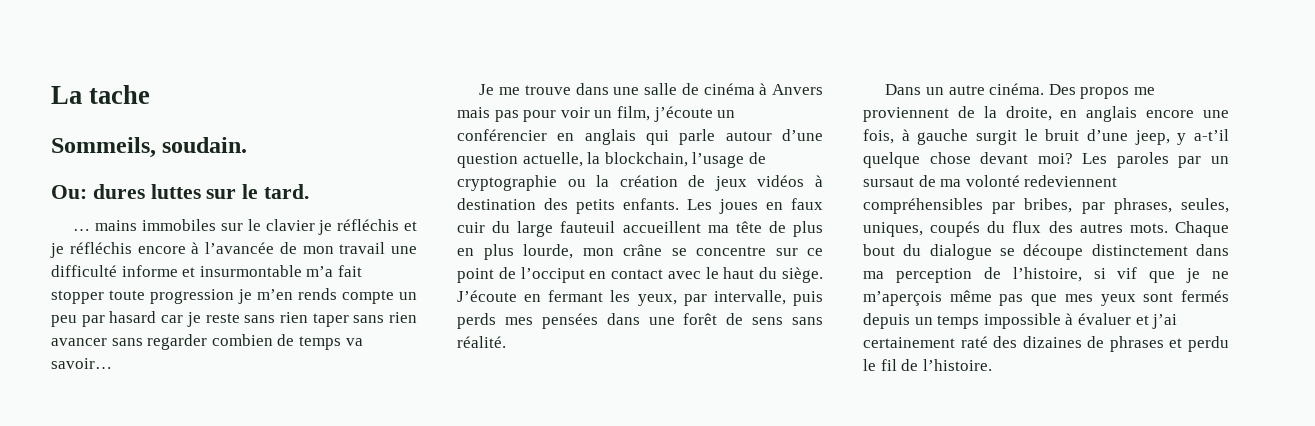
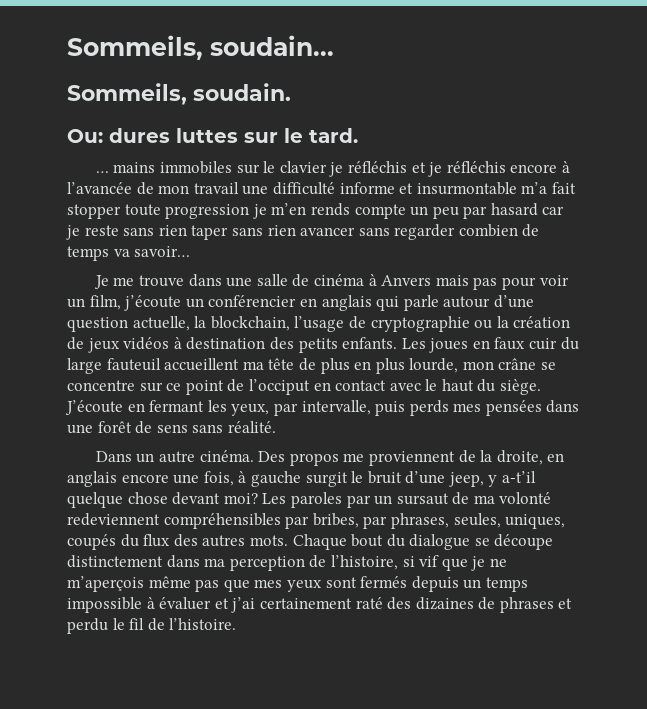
[51,85,151,104] La tache -> [67,35,334,60] Sommeils, soudain...

